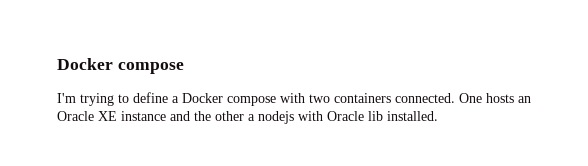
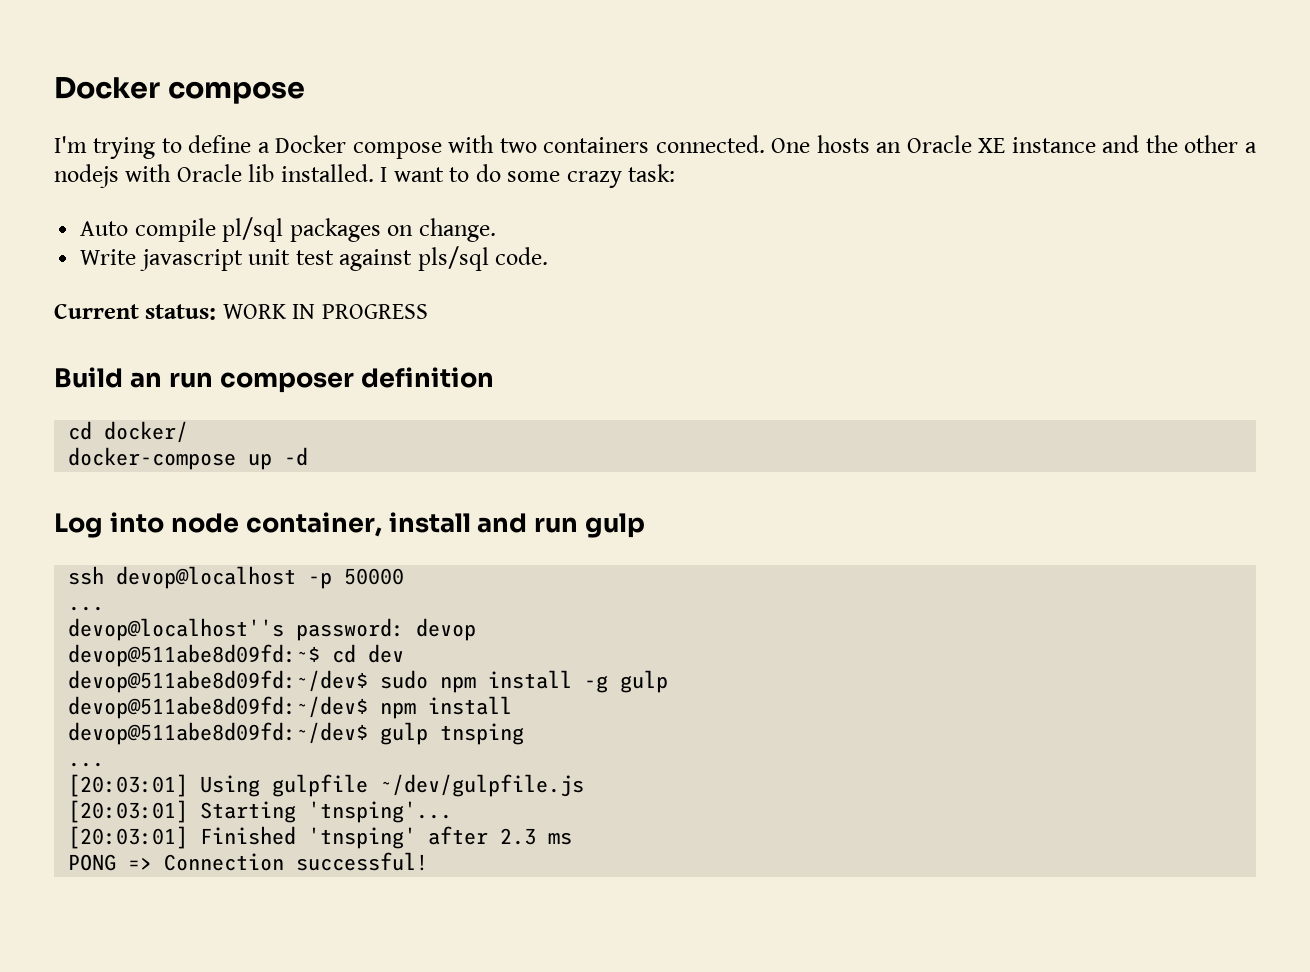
(438, 116) none -> [380,164,676,188] [80,217,496,242] [80,246,549,271] [54,304,428,320] [54,367,494,393] [68,421,189,443] [68,447,309,470] [54,512,646,538] [68,566,405,589] [68,606,105,611] [68,618,477,641] [68,644,405,667] [68,670,669,693] [68,696,513,719] [68,722,525,745] [68,762,105,767] [68,774,585,797] [68,800,453,823] [68,826,573,849] [68,852,429,871] I want to do some crazy task: // Auto compile pl/sql packages on change. // Write javascript unit test against pls/sql code. // Current status: WORK IN PROGRESS // Build an run composer definition // cd docker/ // docker-compose up -d // Log into node container, install and run gulp // ssh devop@localhost -p 50000 // ... // devop@localhost''s password: devop // devop@511abe8d09fd:~$ cd dev // devop@511abe8d09fd:~/dev$ sudo npm install -g gulp // devop@511abe8d09fd:~/dev$ npm install // devop@511abe8d09fd:~/dev$ gulp tnsping // ... // [20:03:01] Using gulpfile ~/dev/gulpfile.js // [20:03:01] Starting 'tnsping'... // [20:03:01] Finished 'tnsping' after 2.3 ms // PONG => Connection successful!

